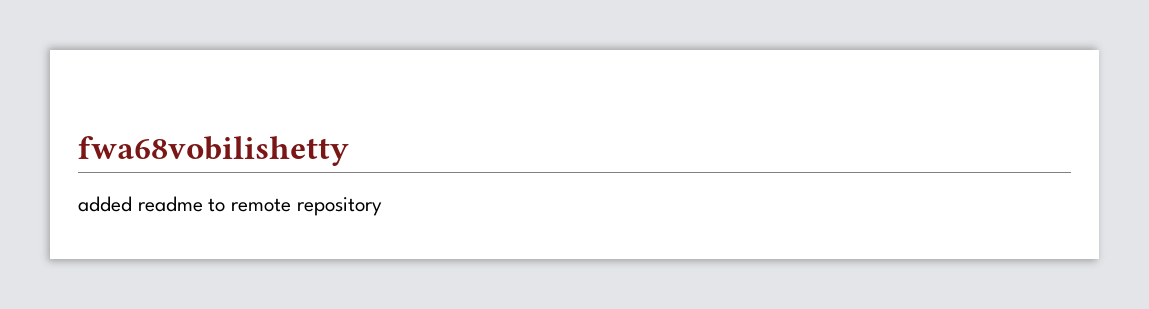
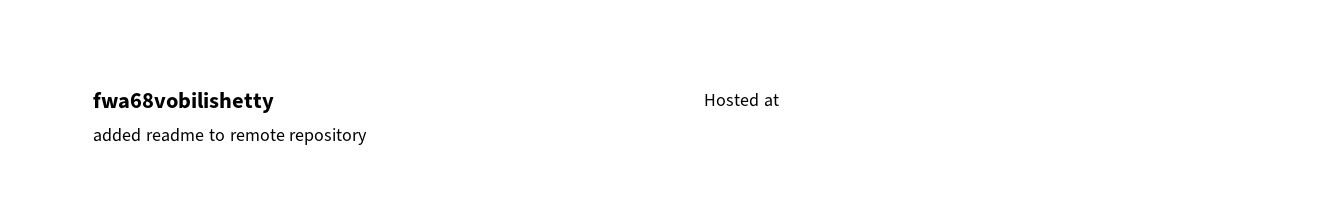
(382, 206) none -> [704,93,779,107] // Hosted at

